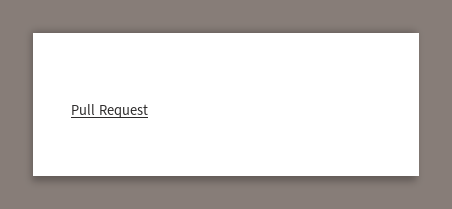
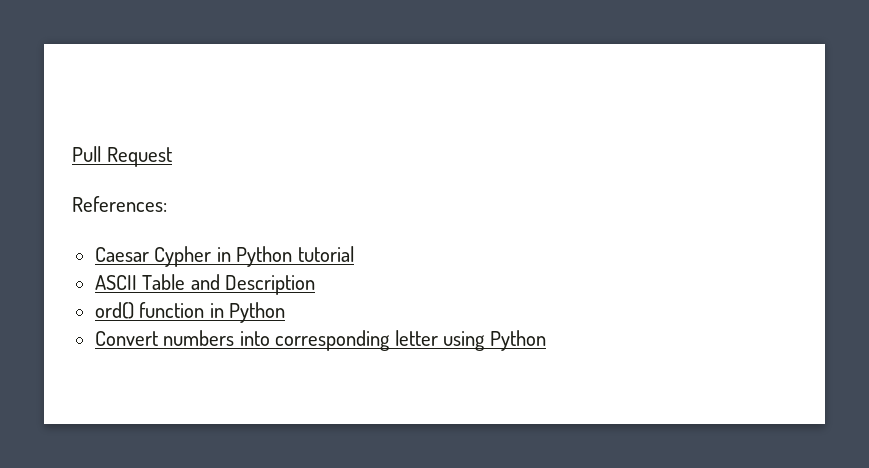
(148, 111) none -> [72,196,167,212] [94,246,354,267] [94,274,316,295] [94,302,286,323] [94,330,546,351] // References: // Caesar Cypher in Python tutorial // ASCII Table and Description // ord() function in Python // Convert numbers into corresponding letter using Python

